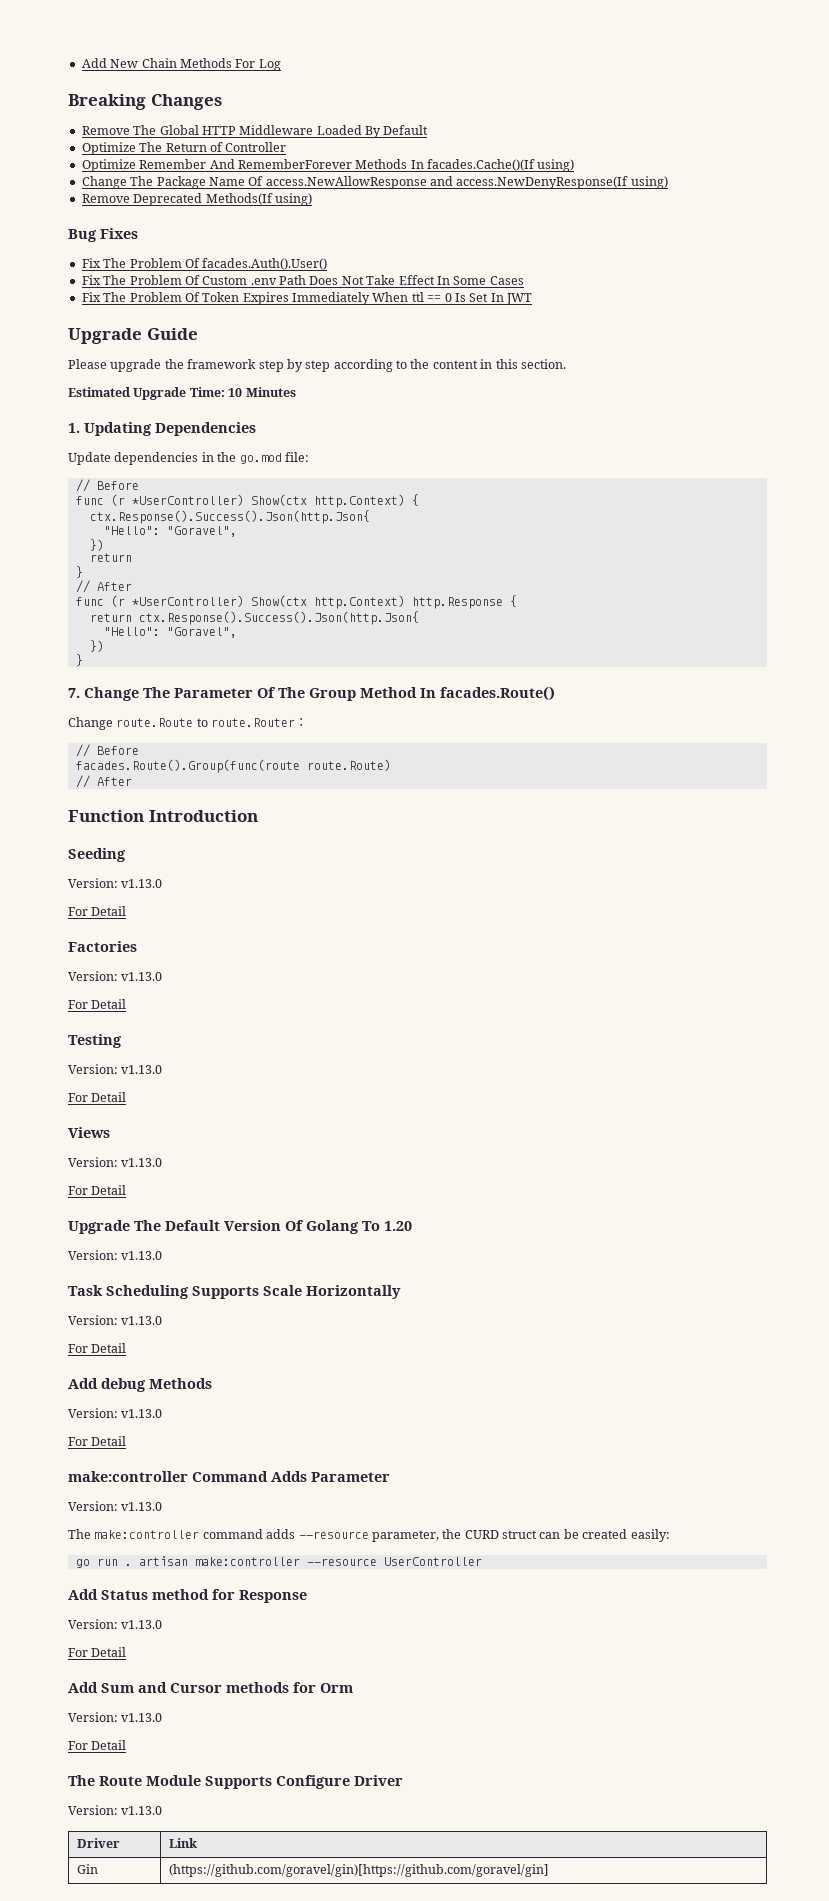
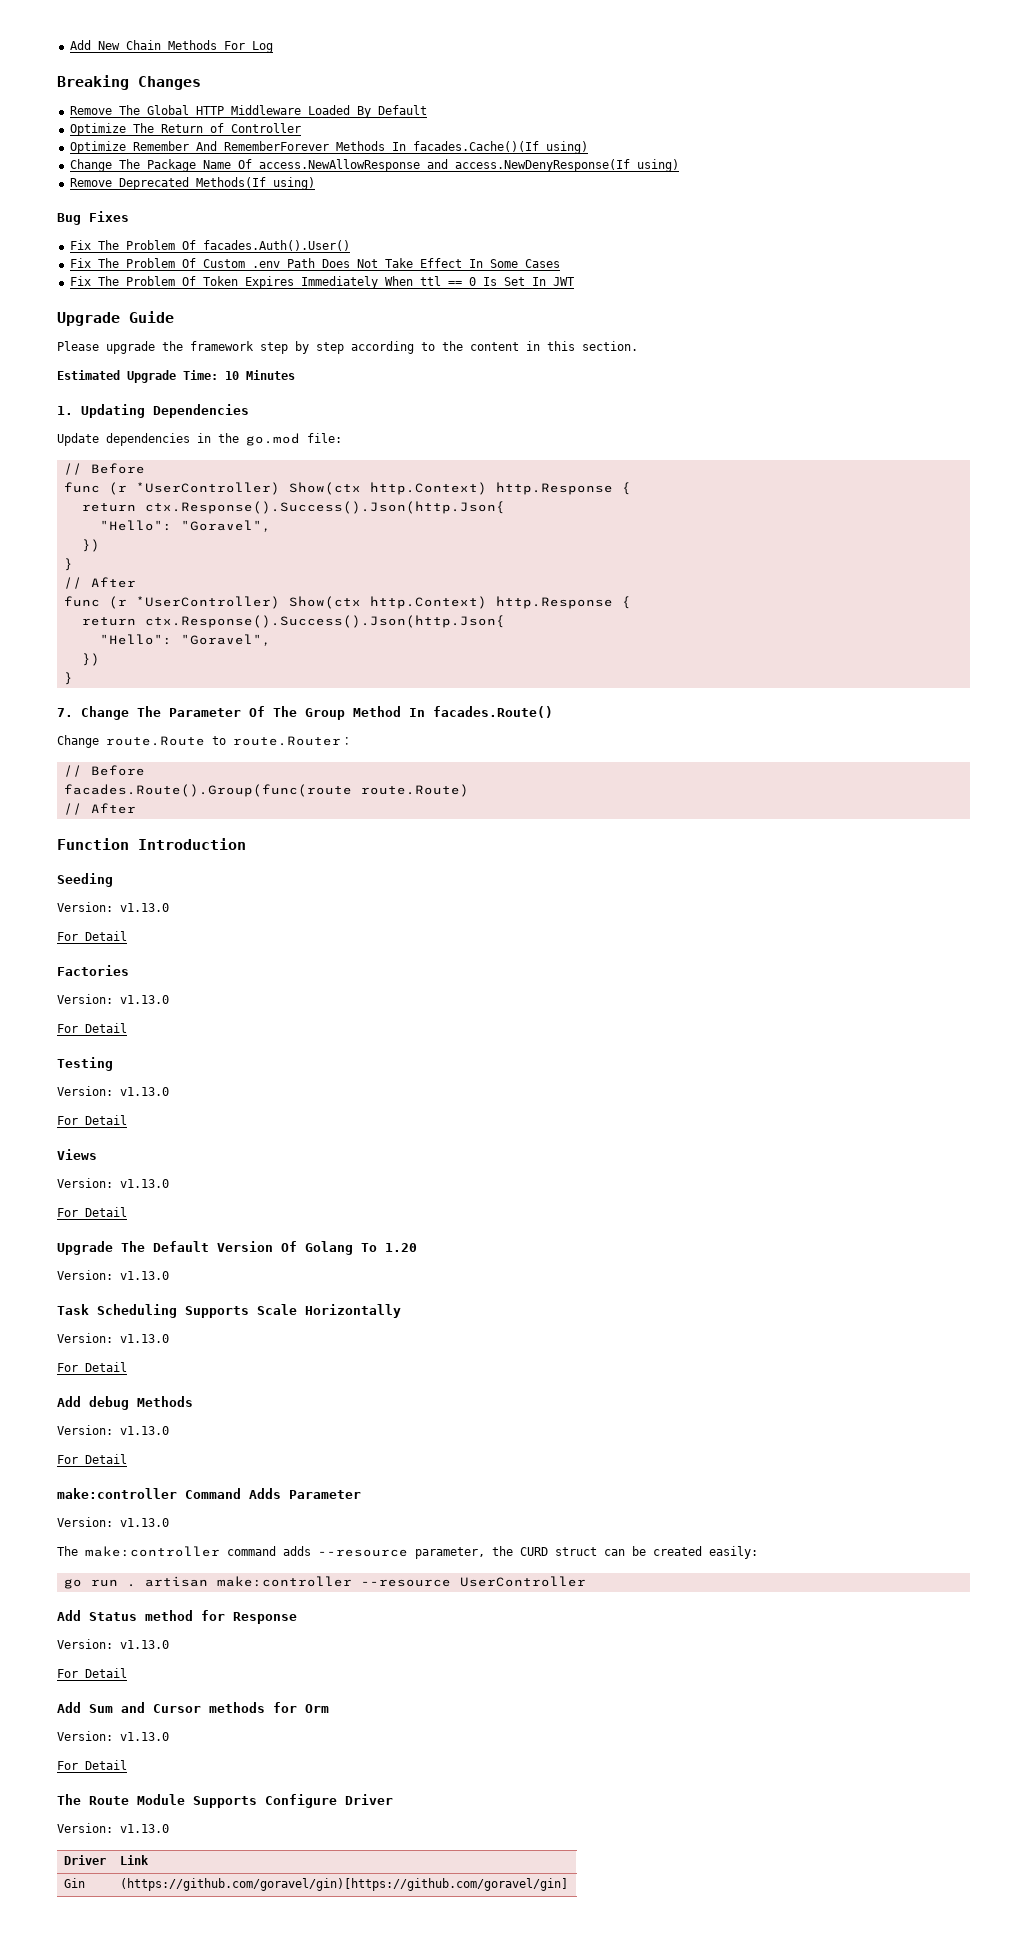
[411,494,419,506] [89,510,370,524] [103,526,237,537] [89,539,104,551] [89,553,132,562] { // ctx.Response().Success().Json(http.Json{ // "Hello": "Goravel", // }) // return -> [495,482,631,495] [81,501,505,514] [99,520,271,532] [81,539,100,552] http.Response { // return ctx.Response().Success().Json(http.Json{ // "Hello": "Goravel", // })

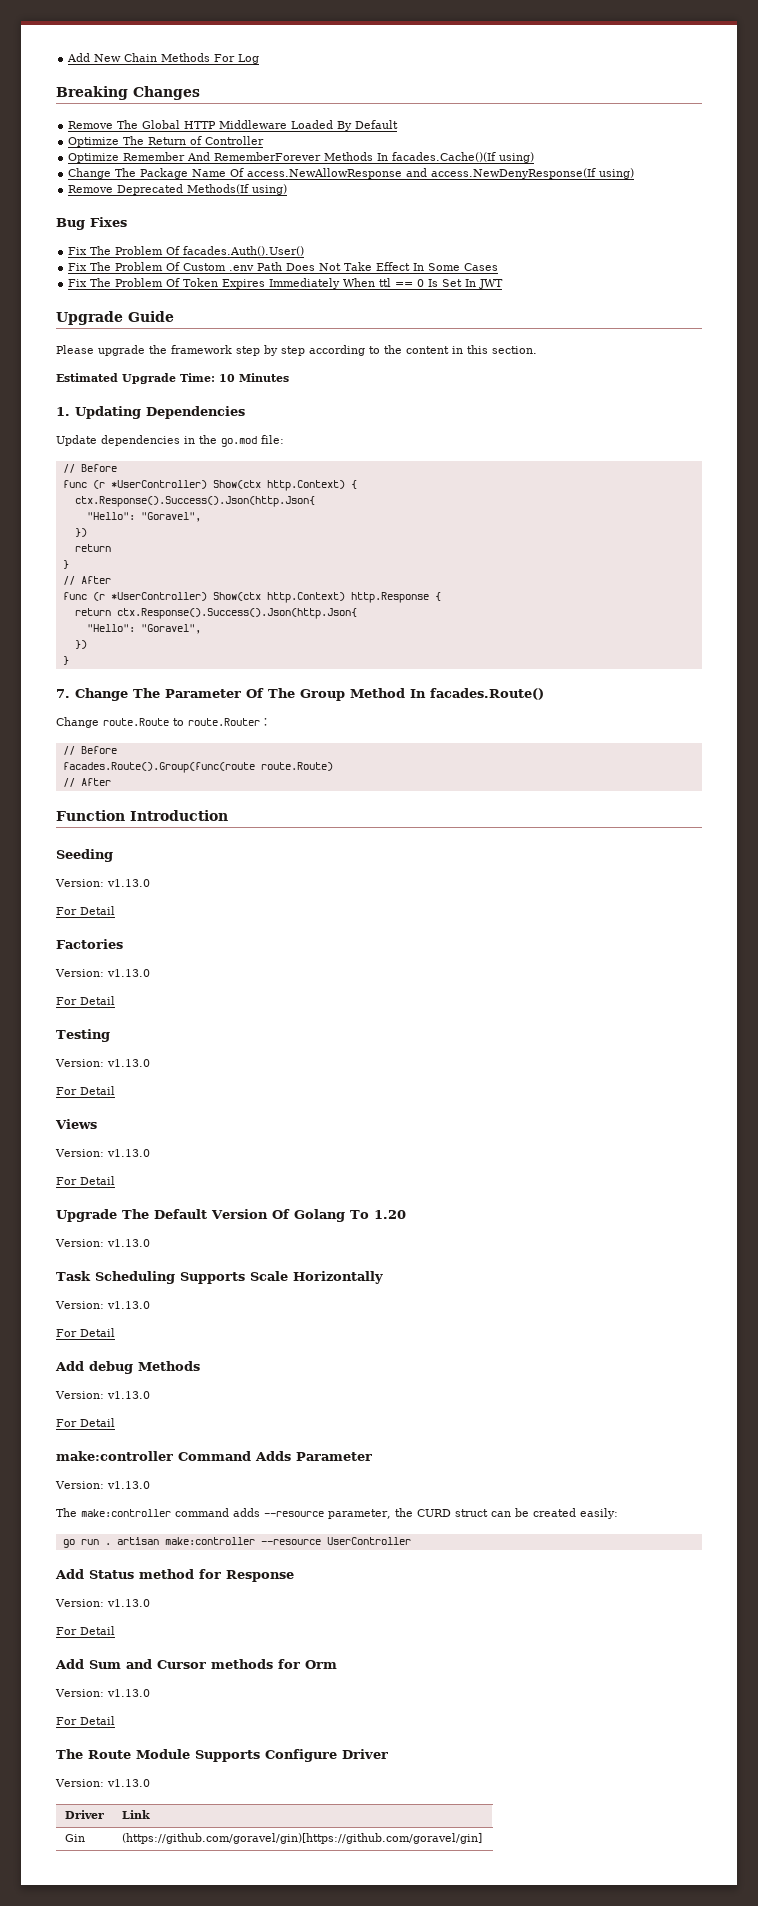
[495,482,631,495] [81,501,505,514] [99,520,271,532] [81,539,100,552] http.Response { // return ctx.Response().Success().Json(http.Json{ // "Hello": "Goravel", // }) -> [350,480,357,489] [74,496,315,507] [86,512,201,522] [74,528,87,537] [74,544,111,552] { // ctx.Response().Success().Json(http.Json{ // "Hello": "Goravel", // }) // return

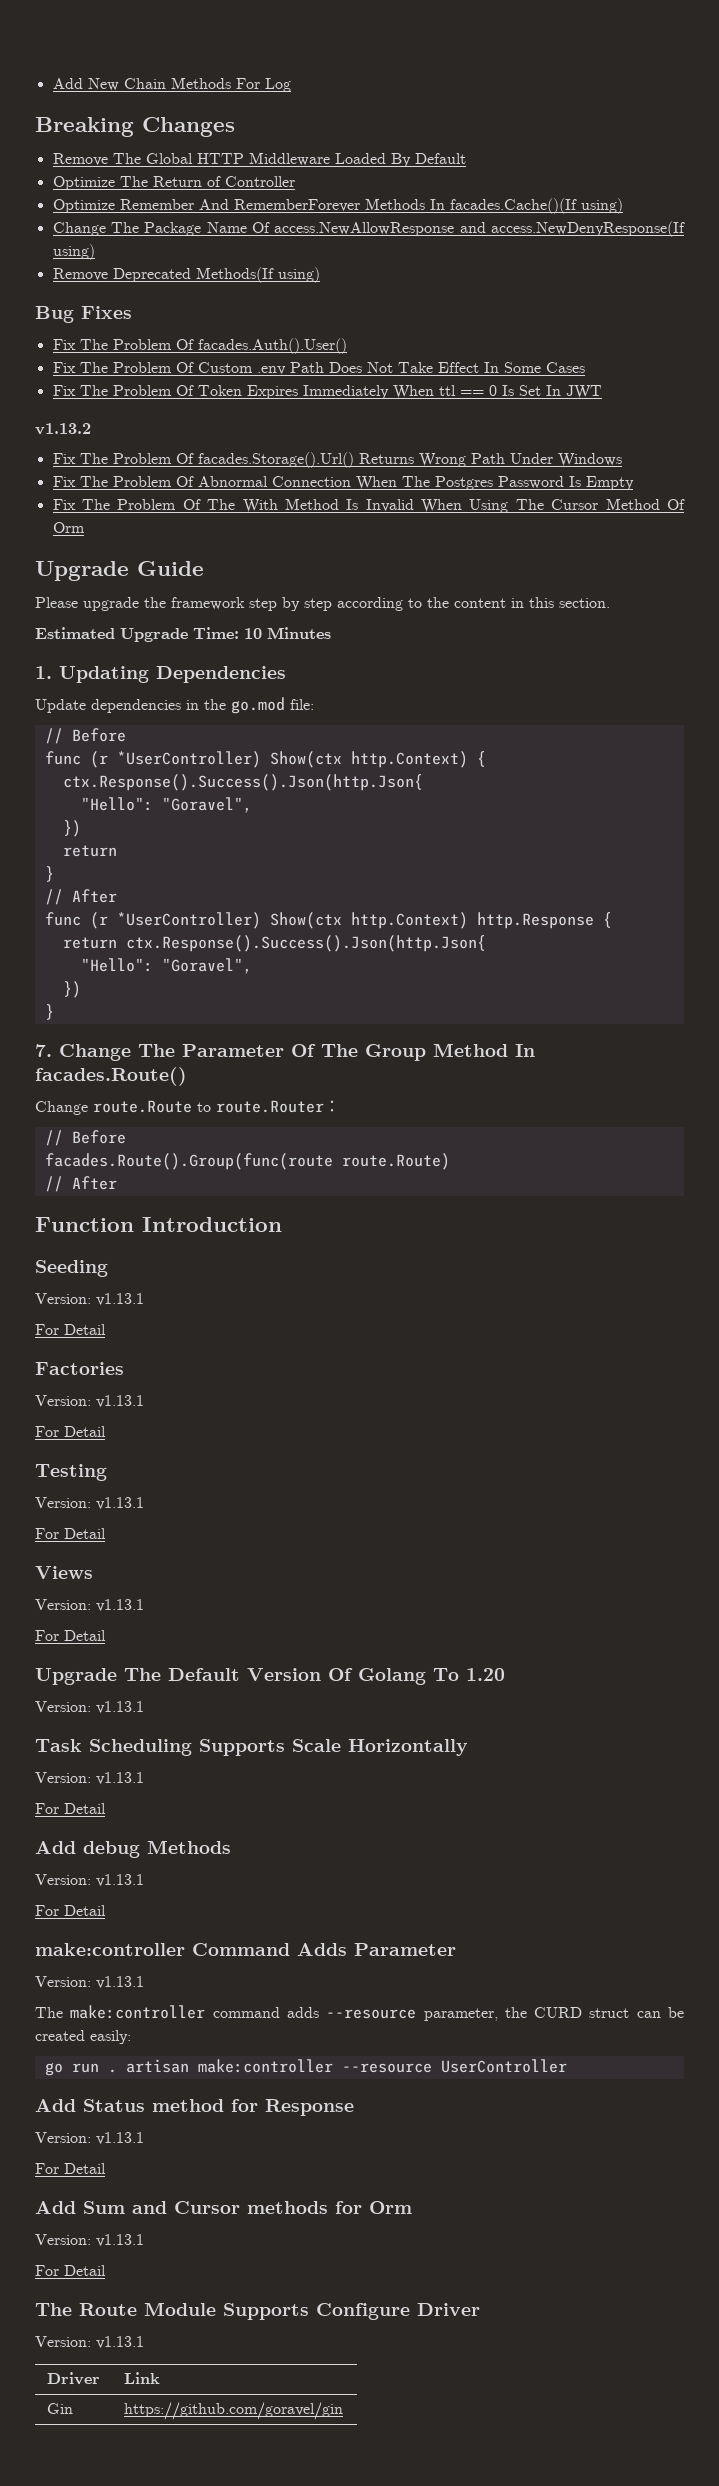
(504, 284) none -> [35,423,91,435] [52,452,622,468] [52,476,634,490] [52,498,685,513] [52,522,85,533] // v1.13.2 // Fix The Problem Of facades.Storage().Url() Returns Wrong Path Under Windows // Fix The Problem Of Abnormal Connection When The Postgres Password Is Empty // Fix The Problem Of The With Method Is Invalid When Using The Cursor Method Of Orm
[107,879,150,887] v1.13.0 -> [96,1293,144,1306] v1.13.1
[107,969,150,977] v1.13.0 -> [96,1395,144,1408] v1.13.1
[107,1059,150,1067] v1.13.0 -> [96,1497,144,1510] v1.13.1
[107,1149,150,1157] v1.13.0 -> [96,1599,144,1612] v1.13.1
[107,1239,150,1247] v1.13.0 -> [96,1701,144,1714] v1.13.1
[107,1301,150,1309] v1.13.0 -> [96,1772,144,1785] v1.13.1
[107,1391,150,1399] v1.13.0 -> [96,1874,144,1887] v1.13.1
[107,1481,150,1489] v1.13.0 -> [96,1976,144,1989] v1.13.1
[107,1599,150,1607] v1.13.0 -> [96,2132,144,2145] v1.13.1
[107,1689,150,1697] v1.13.0 -> [96,2234,144,2247] v1.13.1
[107,1779,150,1787] v1.13.0 -> [96,2336,144,2349] v1.13.1
[121,1833,482,1844] (https://github.com/goravel/gin)[https://github.com/goravel/gin] -> [123,2402,343,2420] https://github.com/goravel/gin

